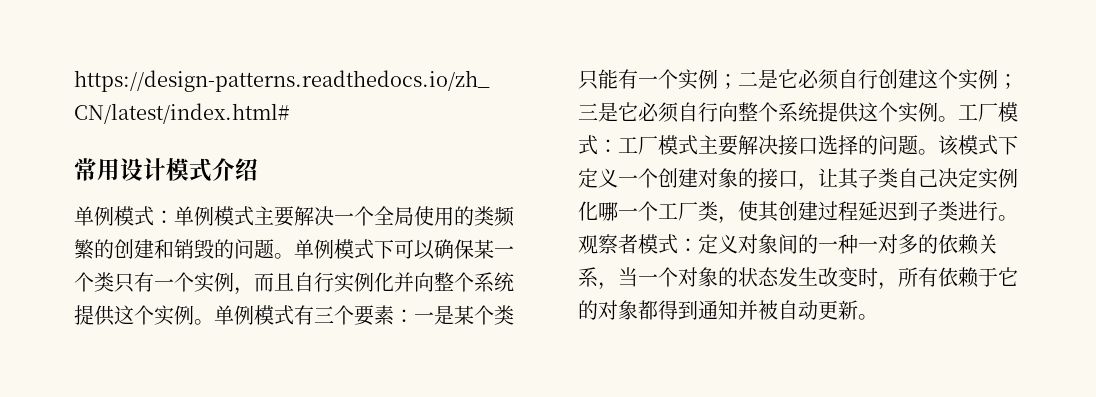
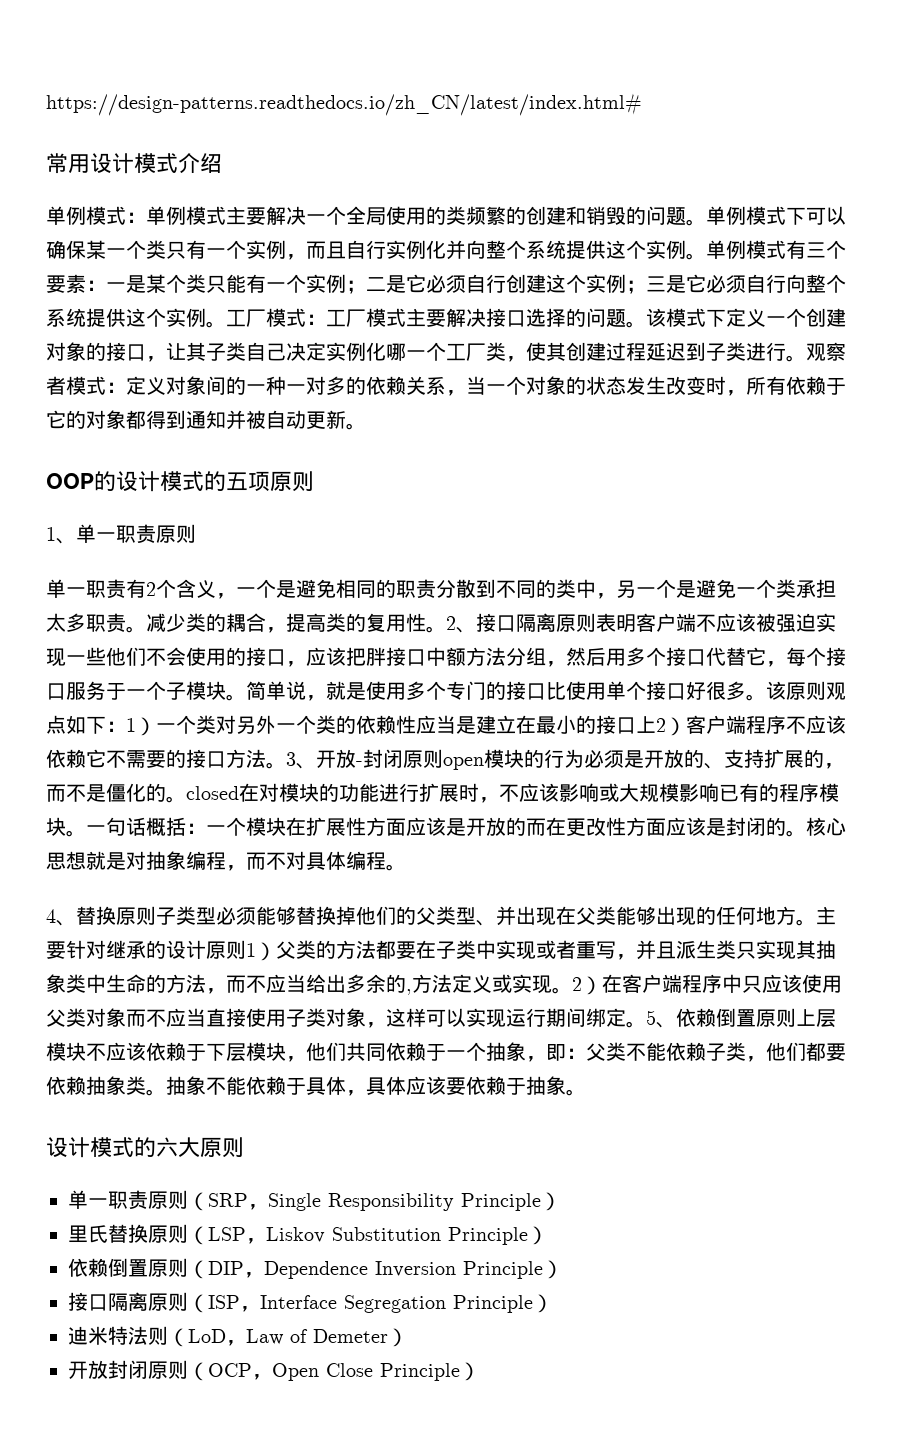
(878, 317) none -> [46,471,314,492] [46,524,196,544] [46,579,836,599] [46,613,836,633] [46,647,846,667] [46,681,846,701] [46,715,846,736] [46,749,844,770] [46,783,839,803] [46,817,846,837] [46,851,406,871] [46,906,836,926] [46,940,836,961] [46,974,842,995] [46,1008,836,1028] [46,1042,846,1062] [46,1076,586,1096] [46,1137,244,1158] [68,1190,561,1211] [68,1224,548,1245] [68,1258,563,1279] [68,1292,553,1313] [68,1326,408,1347] [68,1360,480,1381] // OOP的设计模式的五项原则 // 1、单一职责原则 // 单一职责有2个含义，一个是避免相同的职责分散到不同的类中，另一个是避免一个类承担太多职责。减少类的耦合，提高类的复用性。2、接口隔离原则表明客户端不应该被强迫实现一些他们不会使用的接口，应该把胖接口中额方法分组，然后用多个接口代替它，每个接口服务于一个子模块。简单说，就是使用多个专门的接口比使用单个接口好很多。该原则观点如下：1）一个类对另外一个类的依赖性应当是建立在最小的接口上2）客户端程序不应该依赖它不需要的接口方法。3、开放-封闭原则open模块的行为必须是开放的、支持扩展的，而不是僵化的。closed在对模块的功能进行扩展时，不应该影响或大规模影响已有的程序模块。一句话概括：一个模块在扩展性方面应该是开放的而在更改性方面应该是封闭的。核心思想就是对抽象编程，而不对具体编程。 // 4、替换原则子类型必须能够替换掉他们的父类型、并出现在父类能够出现的任何地方。主要针对继承的设计原则1）父类的方法都要在子类中实现或者重写，并且派生类只实现其抽象类中生命的方法，而不应当给出多余的,方法定义或实现。2）在客户端程序中只应该使用父类对象而不应当直接使用子类对象，这样可以实现运行期间绑定。5、依赖倒置原则上层模块不应该依赖于下层模块，他们共同依赖于一个抽象，即：父类不能依赖子类，他们都要依赖抽象类。抽象不能依赖于具体，具体应该要依赖于抽象。 // 设计模式的六大原则 // 单一职责原则（SRP，Single Responsibility Principle） // 里氏替换原则（LSP，Liskov Substitution Principle） // 依赖倒置原则（DIP，Dependence Inversion Principle） // 接口隔离原则（ISP，Interface Segregation Principle） // 迪米特法则（LoD，Law of Demeter） // 开放封闭原则（OCP，Open Close Principle）

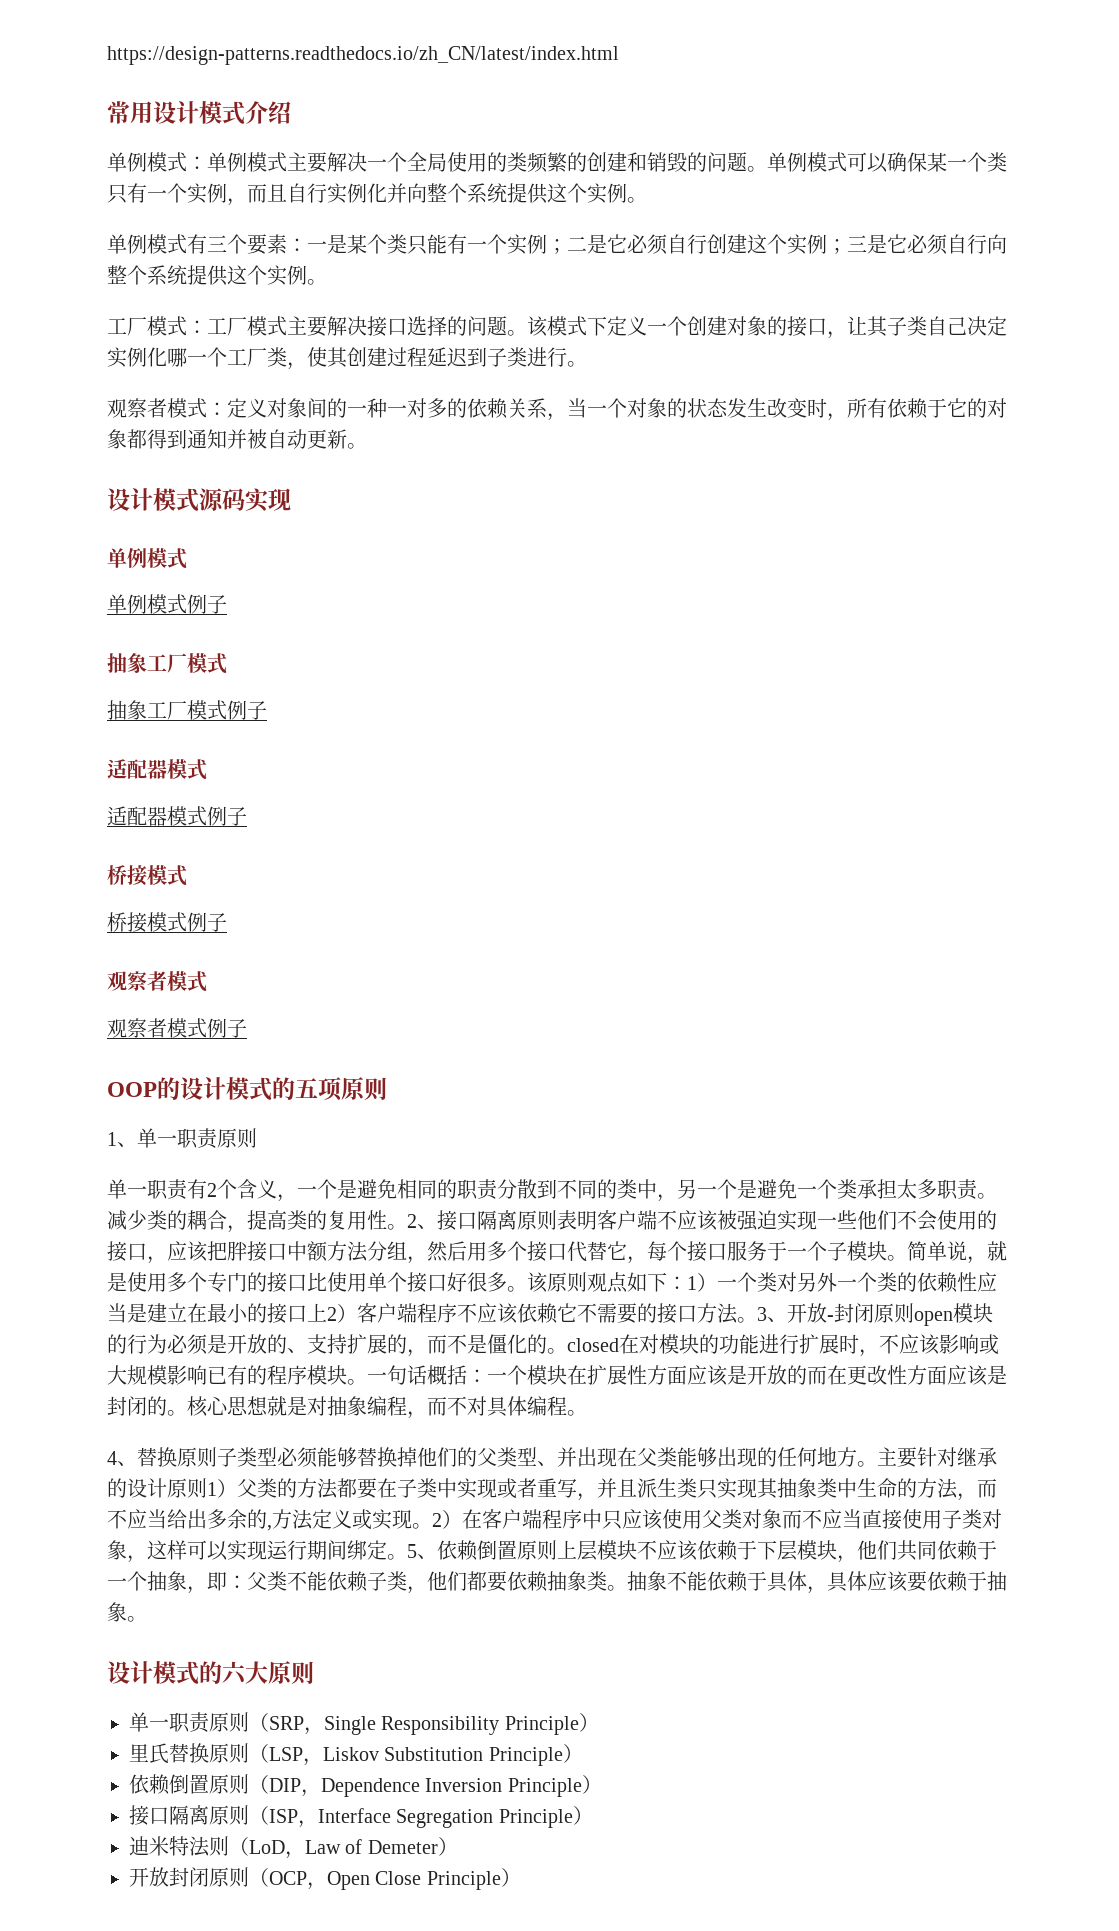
[46,93,642,116] https://design-patterns.readthedocs.io/zh_CN/latest/index.html# -> [107,46,619,65] https://design-patterns.readthedocs.io/zh_CN/latest/index.html
[786,207,806,225] 下 -> (847, 162) none
(706, 256) none -> (647, 200) //
(226, 324) none -> (327, 282) //
(806, 358) none -> (587, 364) //
(366, 426) none -> [107,488,291,512] [107,547,187,569] [107,594,227,614] [107,653,227,674] [107,700,267,720] [107,759,207,780] [107,806,247,826] [107,865,187,886] [107,912,227,933] [107,971,207,992] [107,1018,247,1038] // 设计模式源码实现 // 单例模式 // 单例模式例子 // 抽象工厂模式 // 抽象工厂模式例子 // 适配器模式 // 适配器模式例子 // 桥接模式 // 桥接模式例子 // 观察者模式 // 观察者模式例子

